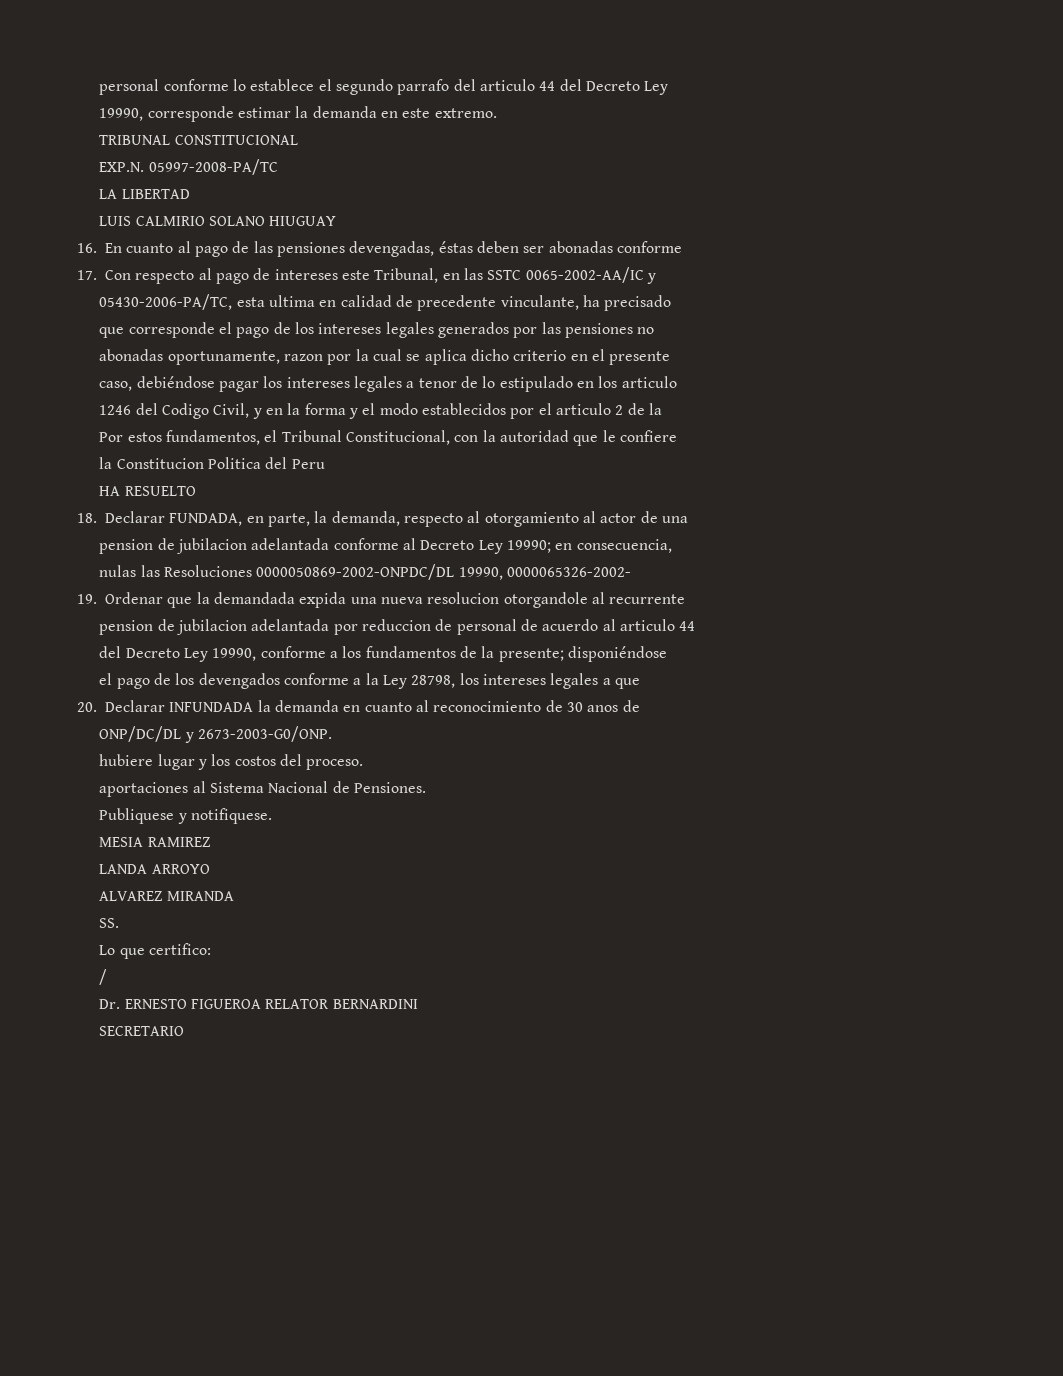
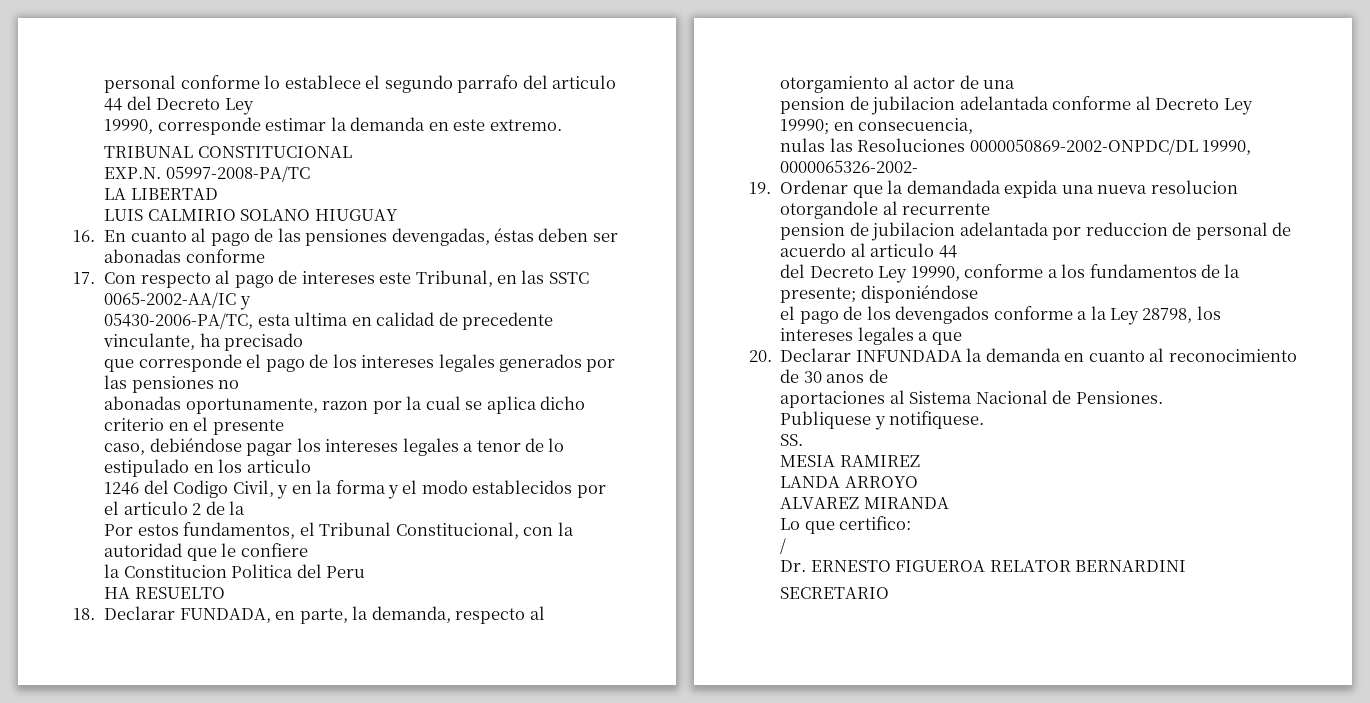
[99,726,333,743] [99,754,364,770] // ONP/DC/DL y 2673-2003-G0/ONP. // hubiere lugar y los costos del proceso. -> (888, 376) none
(273, 816) none -> [780,434,804,446] // SS.
[99,918,120,928] // SS. -> (949, 503) none

